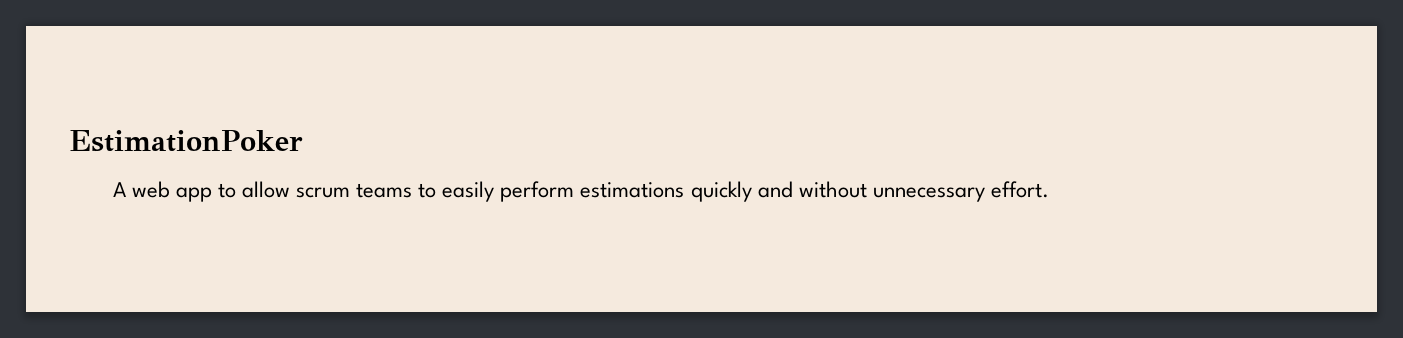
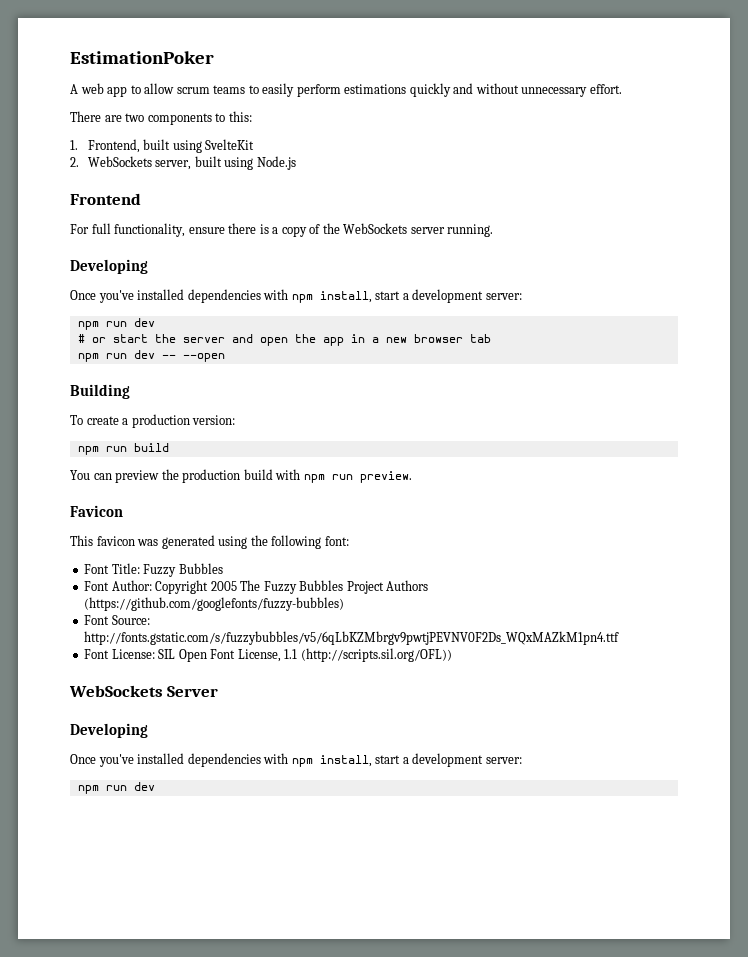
(1049, 189) none -> [70,111,252,125] [70,139,255,153] [70,156,296,170] [70,193,141,205] [70,223,494,237] [70,259,148,274] [70,289,522,303] [77,318,155,330] [77,334,491,346] [77,350,225,362] [70,384,130,399] [70,414,236,428] [77,443,169,455] [70,469,412,483] [70,505,123,517] [70,535,349,549] [84,563,223,577] [84,580,429,594] [84,597,345,611] [84,615,150,625] [84,631,620,645] [84,648,452,662] [69,685,219,697] [70,723,148,738] [70,753,522,767] [77,782,155,794] // There are two components to this: // 1. Frontend, built using SvelteKit // 2. WebSockets server, built using Node.js // Frontend // For full functionality, ensure there is a copy of the WebSockets server running. // Developing // Once you've installed dependencies with npm install, start a development server: // npm run dev // # or start the server and open the app in a new browser tab // npm run dev -- --open // Building // To create a production version: // npm run build // You can preview the production build with npm run preview. // Favicon // This favicon was generated using the following font: // Font Title: Fuzzy Bubbles // Font Author: Copyright 2005 The Fuzzy Bubbles Project Authors (https://github.com/googlefonts/fuzzy-bubbles) // Font Source: http://fonts.gstatic.com/s/fuzzybubbles/v5/6qLbKZMbrgv9pwtjPEVNV0F2Ds_WQxMAZkM1pn4.ttf // Font License: SIL Open Font License, 1.1 (http://scripts.sil.org/OFL)) // WebSockets Server // Developing // Once you've installed dependencies with npm install, start a development server: // npm run dev

